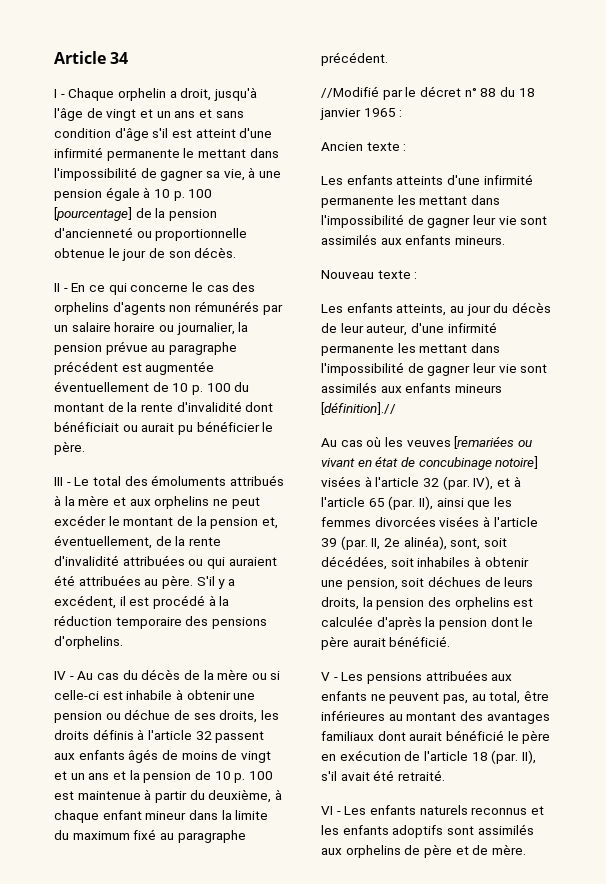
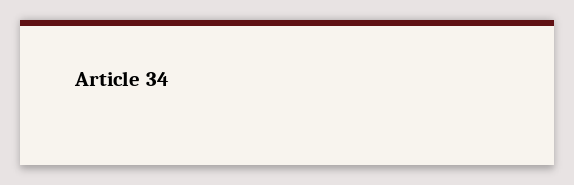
[54,87,257,101] [54,108,244,121] [54,128,273,141] [54,147,279,161] [54,167,281,181] [54,187,213,201] [54,207,217,221] [54,227,248,241] [54,247,237,261] [54,282,256,295] [54,301,283,315] [54,322,249,335] [54,341,237,355] [54,361,215,375] [54,381,250,395] [54,401,274,412] [54,421,274,435] [54,441,85,455] [54,475,284,486] [54,495,260,509] [54,515,278,529] [54,535,221,549] [54,555,277,569] [54,575,235,589] [54,595,230,609] [54,615,267,629] [54,636,123,649] [54,669,281,680] [54,689,256,700] [54,709,279,723] [54,729,265,743] [54,749,271,763] [54,770,273,783] [54,789,282,803] [54,810,269,823] [54,829,246,843] [321,52,388,66] [321,86,535,100] [320,108,403,120] [321,142,407,151] [321,174,533,185] [321,195,500,208] [321,214,548,228] [321,234,505,245] [321,270,418,279] [321,302,551,316] [321,322,497,336] [321,343,500,356] [321,362,548,376] [321,382,502,393] [321,402,396,415] [321,436,532,449] [321,456,539,470] [321,476,521,490] [321,496,512,510] [321,516,538,527] [321,536,507,550] [321,556,529,570] [321,576,534,590] [321,597,534,610] [321,616,534,630] [321,636,451,650] [321,670,513,684] [321,691,549,704] [321,710,550,724] [321,730,551,744] [321,750,536,764] [321,770,445,781] [321,805,544,815] [321,824,534,838] [321,844,526,858] // I - Chaque orphelin a droit, jusqu'à l'âge de vingt et un ans et sans condition d'âge s'il est atteint d'une infirmité permanente le mettant dans l'impossibilité de gagner sa vie, à une pension égale à 10 p. 100 [pourcentage] de la pension d'ancienneté ou proportionnelle obtenue le jour de son décès. // II - En ce qui concerne le cas des orphelins d'agents non rémunérés par un salaire horaire ou journalier, la pension prévue au paragraphe précédent est augmentée éventuellement de 10 p. 100 du montant de la rente d'invalidité dont bénéficiait ou aurait pu bénéficier le père. // III - Le total des émoluments attribués à la mère et aux orphelins ne peut excéder le montant de la pension et, éventuellement, de la rente d'invalidité attribuées ou qui auraient été attribuées au père. S'il y a excédent, il est procédé à la réduction temporaire des pensions d'orphelins. // IV - Au cas du décès de la mère ou si celle-ci est inhabile à obtenir une pension ou déchue de ses droits, les droits définis à l'article 32 passent aux enfants âgés de moins de vingt et un ans et la pension de 10 p. 100 est maintenue à partir du deuxième, à chaque enfant mineur dans la limite du maximum fixé au paragraphe précédent. // //Modifié par le décret n° 88 du 18 janvier 1965 : // Ancien texte : // Les enfants atteints d'une infirmité permanente les mettant dans l'impossibilité de gagner leur vie sont assimilés aux enfants mineurs. // Nouveau texte : // Les enfants atteints, au jour du décès de leur auteur, d'une infirmité permanente les mettant dans l'impossibilité de gagner leur vie sont assimilés aux enfants mineurs [définition].// // Au cas où les veuves [remariées ou vivant en état de concubinage notoire] visées à l'article 32 (par. IV), et à l'article 65 (par. II), ainsi que les femmes divorcées visées à l'article 39 (par. II, 2e alinéa), sont, soit décédées, soit inhabiles à obtenir une pension, soit déchues de leurs droits, la pension des orphelins est calculée d'après la pension dont le père aurait bénéficié. // V - Les pensions attribuées aux enfants ne peuvent pas, au total, être inférieures au montant des avantages familiaux dont aurait bénéficié le père en exécution de l'article 18 (par. II), s'il avait été retraité. // VI - Les enfants naturels reconnus et les enfants adoptifs sont assimilés aux orphelins de père et de mère. -> (169, 79) none

